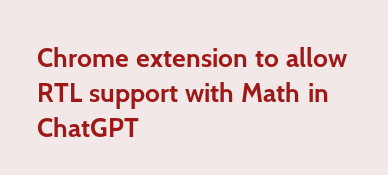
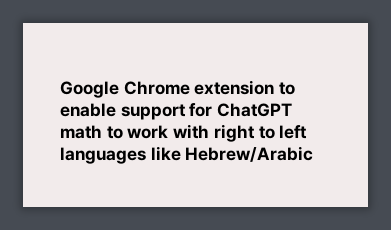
(37, 57) none -> [60,81,119,98] Google
[286,47,348,67] [37,82,329,109] [37,117,139,137] allow RTL support with Math in ChatGPT -> [60,103,293,120] [60,124,308,142] [60,146,314,164] enable support for ChatGPT math to work with right to left languages like Hebrew/Arabic

